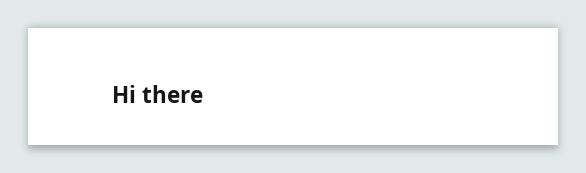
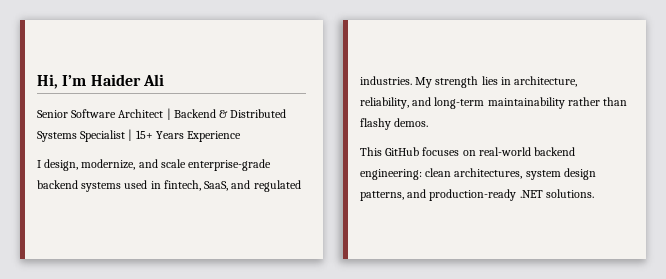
[112,85,204,103] Hi there -> [37,74,164,89] [37,108,287,120] [37,129,242,142] [37,159,272,171] [37,180,301,192] [360,76,578,88] [360,97,628,109] [360,118,429,130] [360,147,576,156] [360,168,596,180] [360,189,594,201] Hi, I’m Haider Ali // Senior Software Architect | Backend & Distributed Systems Specialist | 15+ Years Experience // I design, modernize, and scale enterprise-grade backend systems used in fintech, SaaS, and regulated industries. My strength lies in architecture, reliability, and long-term maintainability rather than flashy demos. // This GitHub focuses on real-world backend engineering: clean architectures, system design patterns, and production-ready .NET solutions.

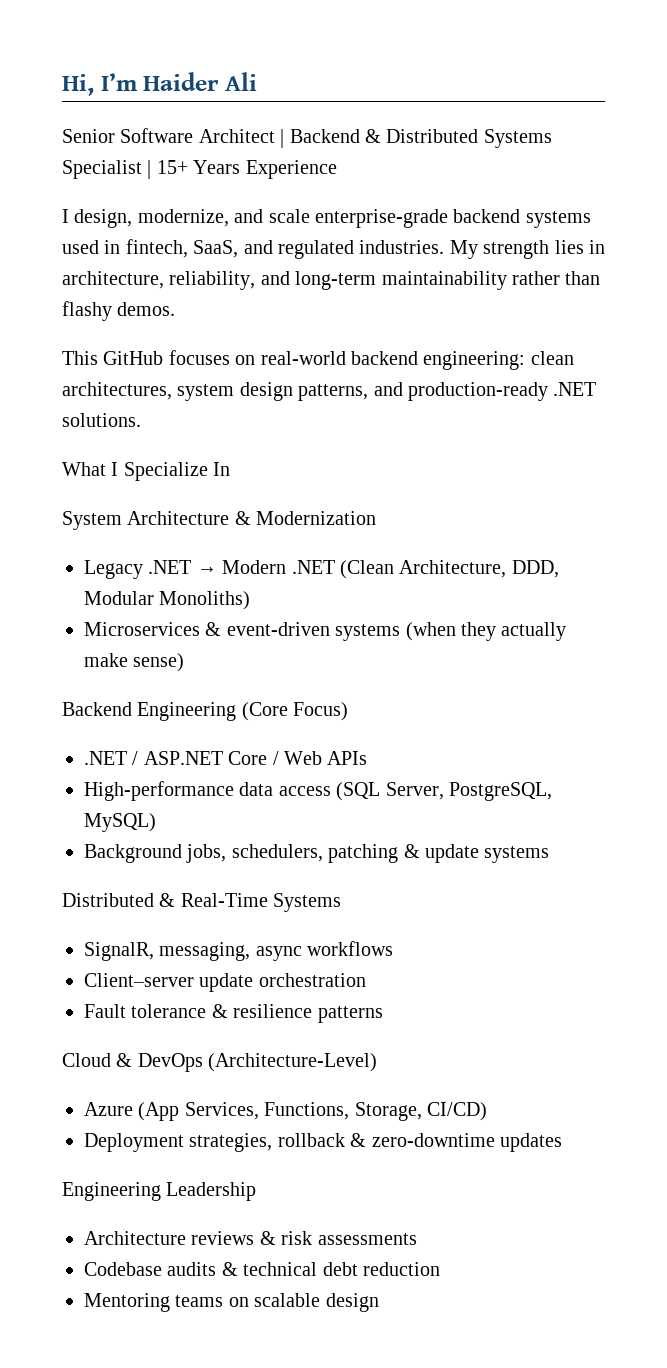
(594, 193) none -> [62,462,231,481] [62,511,377,530] [84,560,559,579] [84,591,251,610] [84,622,567,641] [84,653,185,672] [62,702,349,721] [84,751,368,765] [84,781,552,801] [84,813,156,832] [84,844,550,863] [62,893,342,912] [84,941,394,961] [84,973,366,992] [84,1004,383,1023] [62,1053,378,1072] [84,1102,487,1121] [84,1133,562,1152] [62,1182,257,1201] [84,1231,417,1245] [84,1262,440,1276] [84,1293,379,1312] // What I Specialize In // System Architecture & Modernization // Legacy .NET → Modern .NET (Clean Architecture, DDD, Modular Monoliths) // Microservices & event-driven systems (when they actually make sense) // Backend Engineering (Core Focus) // .NET / ASP.NET Core / Web APIs // High-performance data access (SQL Server, PostgreSQL, MySQL) // Background jobs, schedulers, patching & update systems // Distributed & Real-Time Systems // SignalR, messaging, async workflows // Client–server update orchestration // Fault tolerance & resilience patterns // Cloud & DevOps (Architecture-Level) // Azure (App Services, Functions, Storage, CI/CD) // Deployment strategies, rollback & zero-downtime updates // Engineering Leadership // Architecture reviews & risk assessments // Codebase audits & technical debt reduction // Mentoring teams on scalable design

